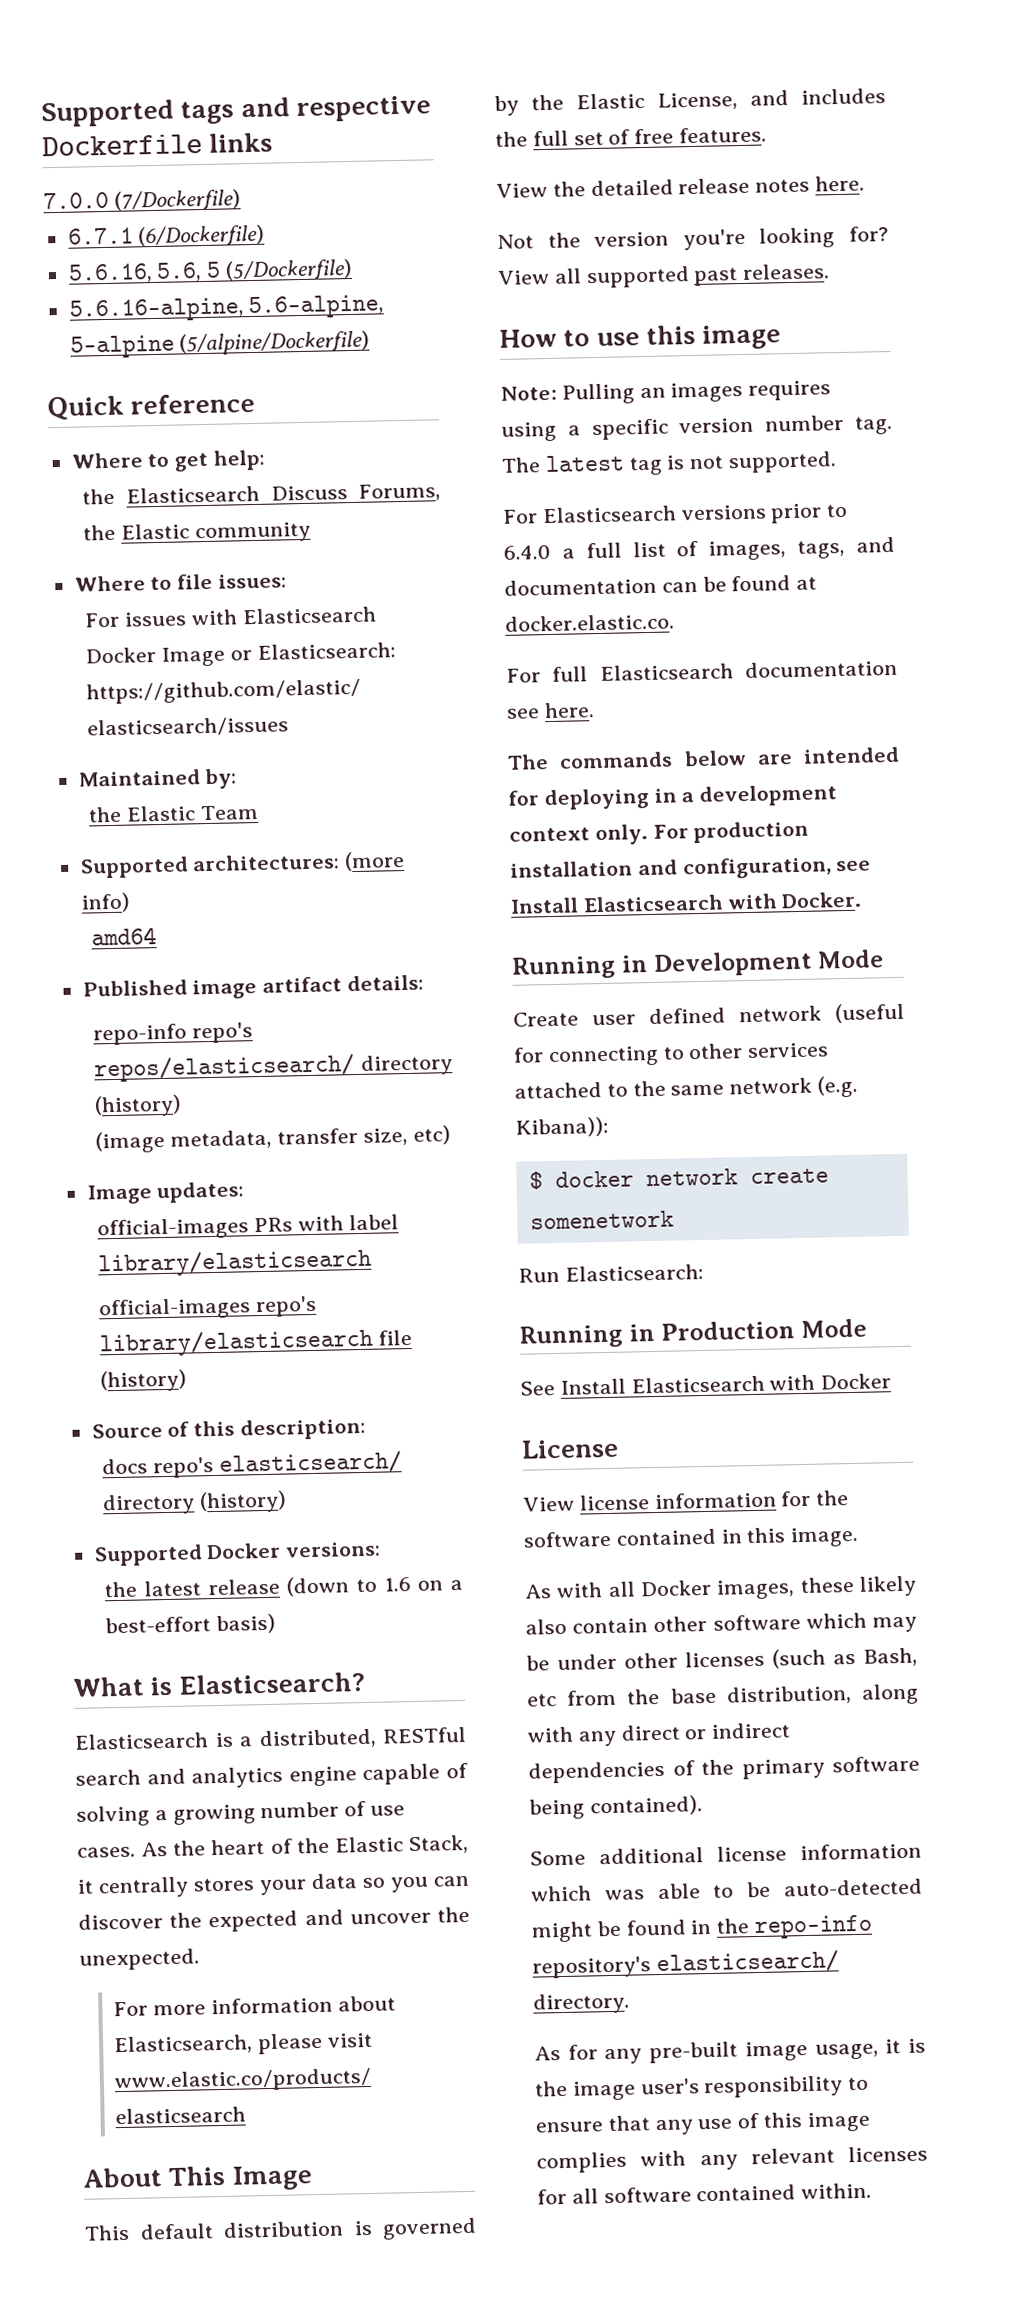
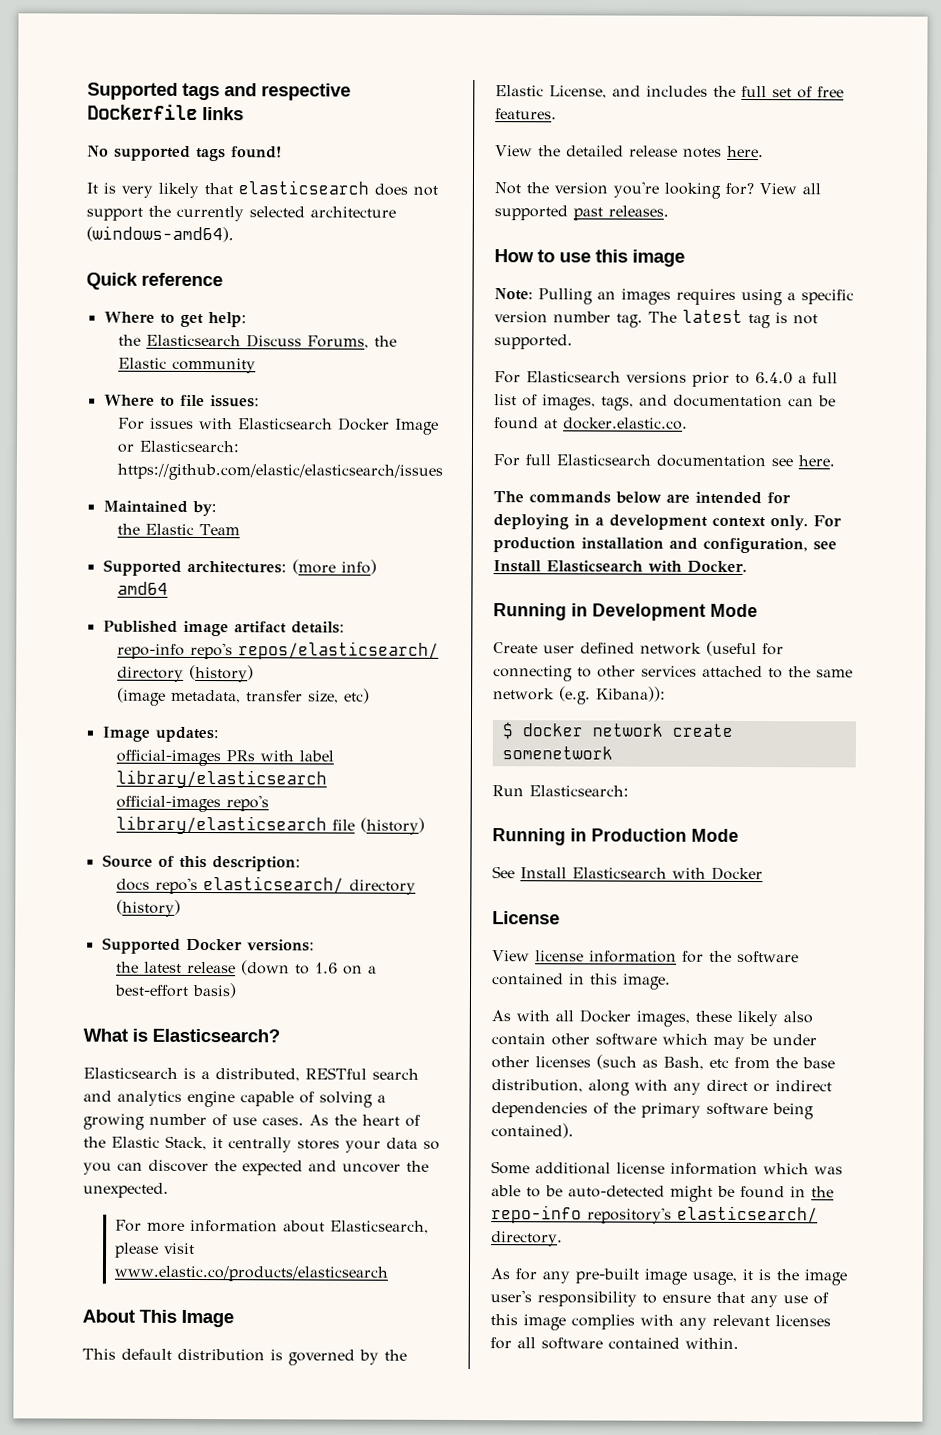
[43,189,241,212] [67,224,266,248] [67,258,354,284] [68,294,385,323] [69,330,371,359] 7.0.0 (7/Dockerfile) // 6.7.1 (6/Dockerfile) // 5.6.16, 5.6, 5 (5/Dockerfile) // 5.6.16-alpine, 5.6-alpine, 5-alpine (5/alpine/Dockerfile) -> [87,145,282,162] [86,180,438,199] [86,205,396,222] [86,225,234,243] No supported tags found! // It is very likely that elasticsearch does not support the currently selected architecture (windows-amd64).

